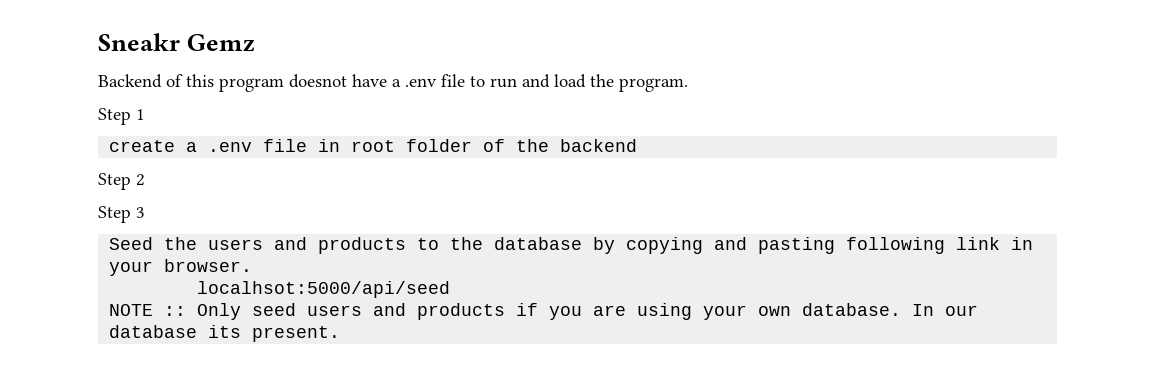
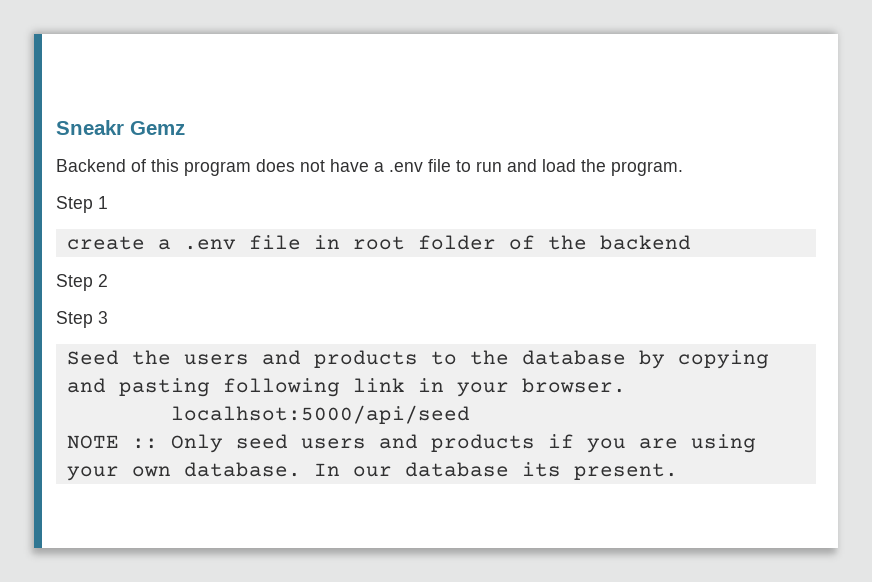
[289,74,347,88] doesnot -> [256,159,325,172] does not

